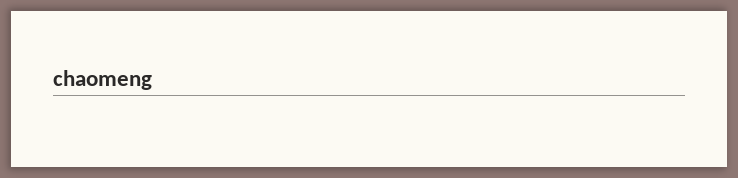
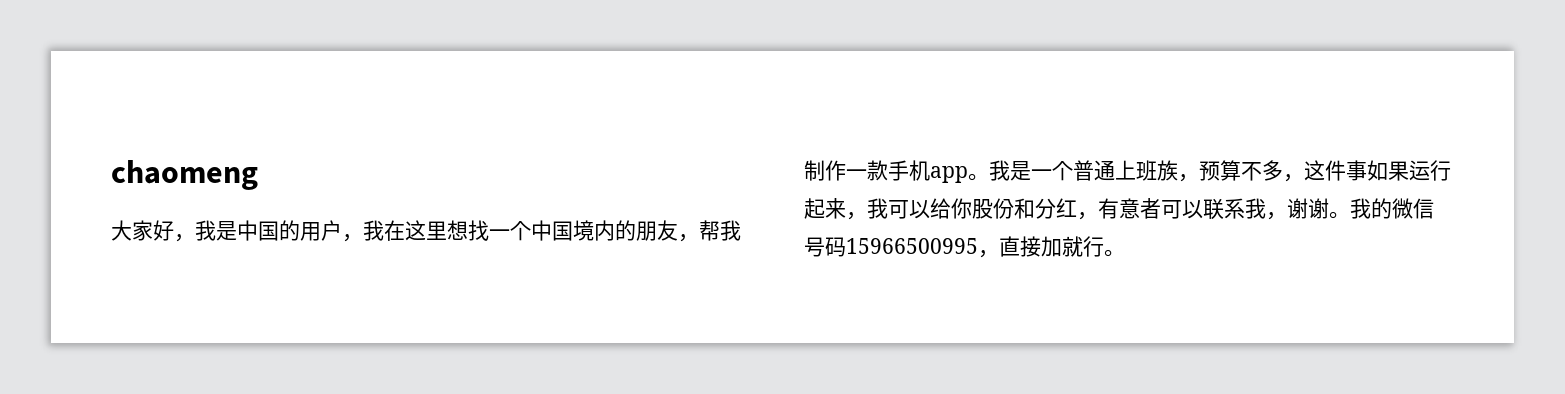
(152, 80) none -> [111,220,741,242] [804,160,1451,183] [804,198,1434,220] [804,236,1125,258] // 大家好，我是中国的用户，我在这里想找一个中国境内的朋友，帮我制作一款手机app。我是一个普通上班族，预算不多，这件事如果运行起来，我可以给你股份和分红，有意者可以联系我，谢谢。我的微信号码15966500995，直接加就行。

